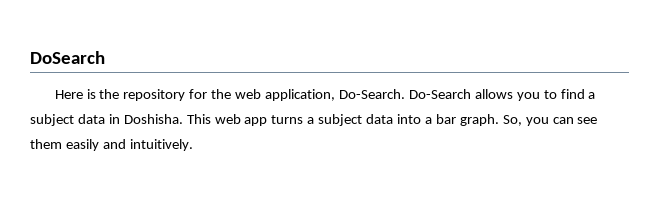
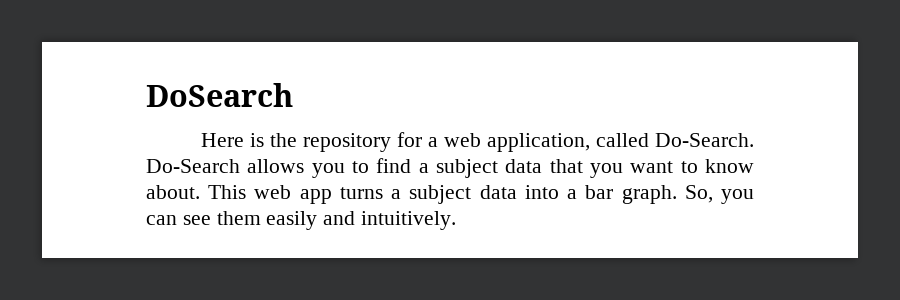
[211,89,232,99] the -> [427,137,438,147] a
(336, 95) none -> [595,133,649,147] called
[108,114,183,124] in Doshisha. -> [549,159,754,178] [146,185,200,199] that you want to know about.

